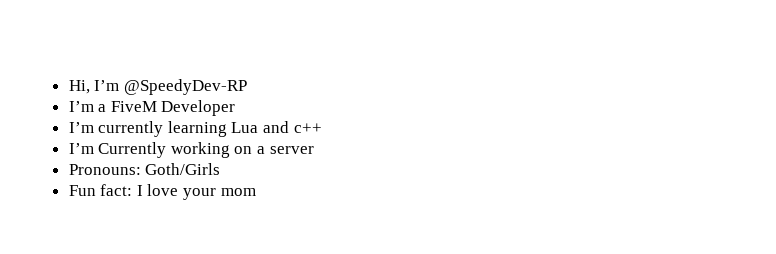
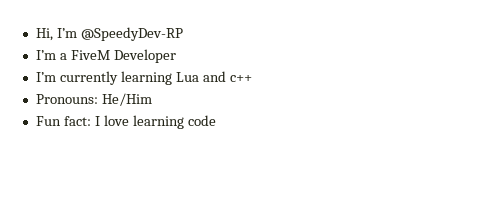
[68,142,314,158] // I’m Currently working on a server -> (252, 78) none
[145,163,221,175] Goth/Girls -> [101,93,152,106] He/Him
[183,188,256,200] your mom -> [132,115,216,129] learning code

